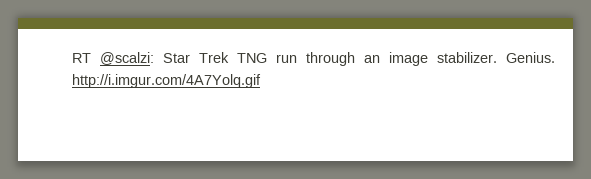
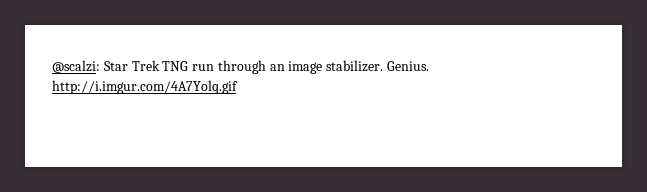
[72,53,91,63] RT -> (52, 66) none

